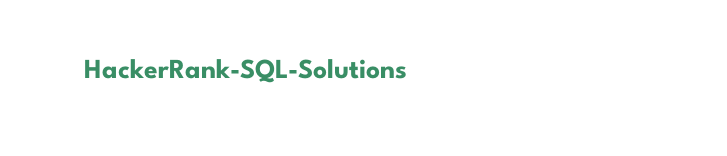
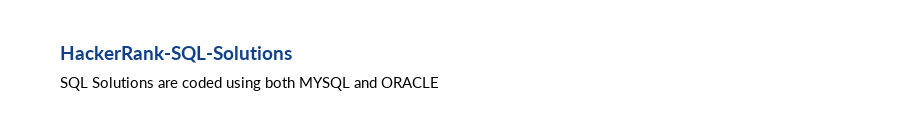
(407, 71) none -> [60,77,439,91] // SQL Solutions are coded using both MYSQL and ORACLE

